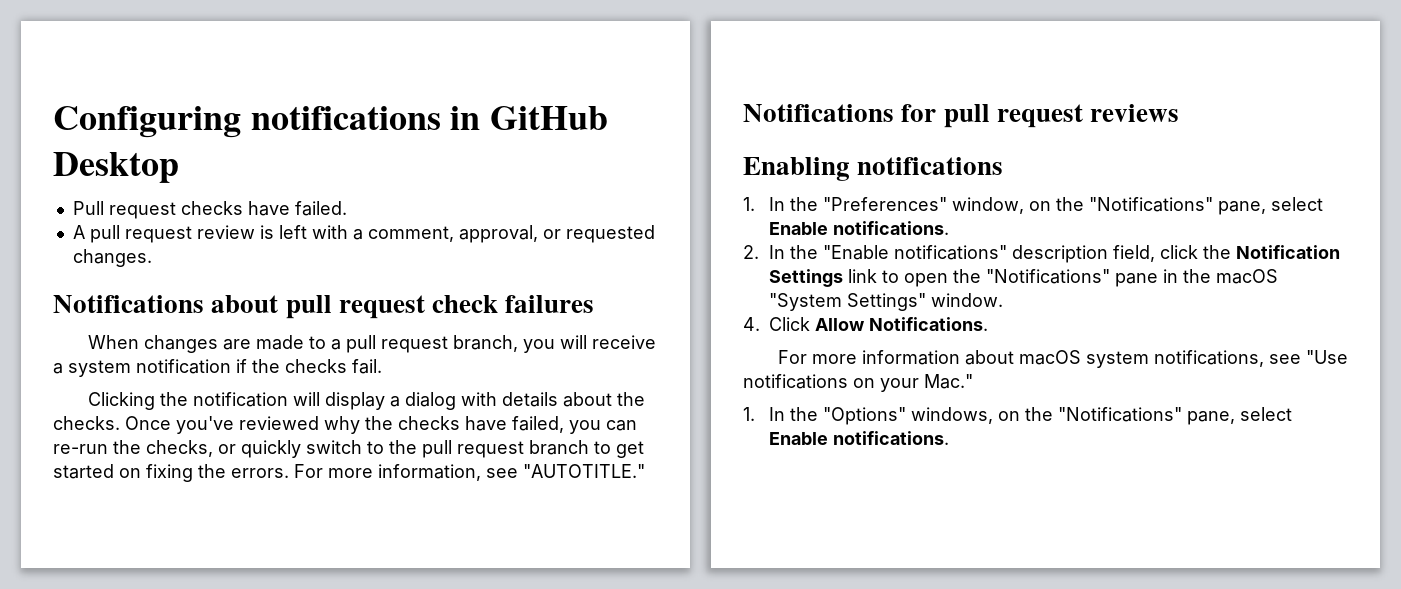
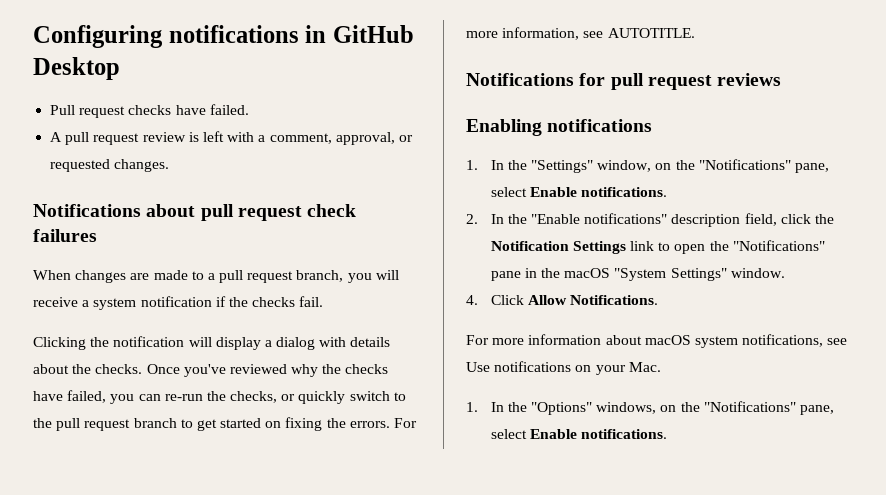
[523,464,645,478] "AUTOTITLE." -> [607,28,695,38] AUTOTITLE.
[822,197,947,211] "Preferences" -> [530,160,593,173] "Settings"
[1305,350,1348,364] "Use -> [466,362,490,372] Use
[924,374,973,389] Mac." -> [628,362,661,372] Mac.

